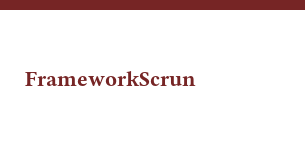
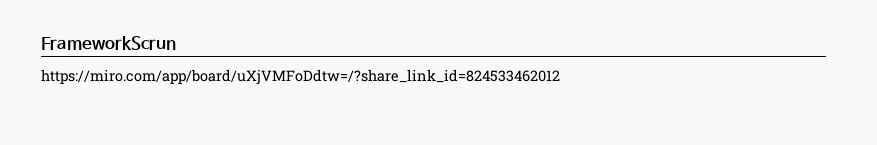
(196, 78) none -> [41,69,560,85] // https://miro.com/app/board/uXjVMFoDdtw=/?share_link_id=824533462012

